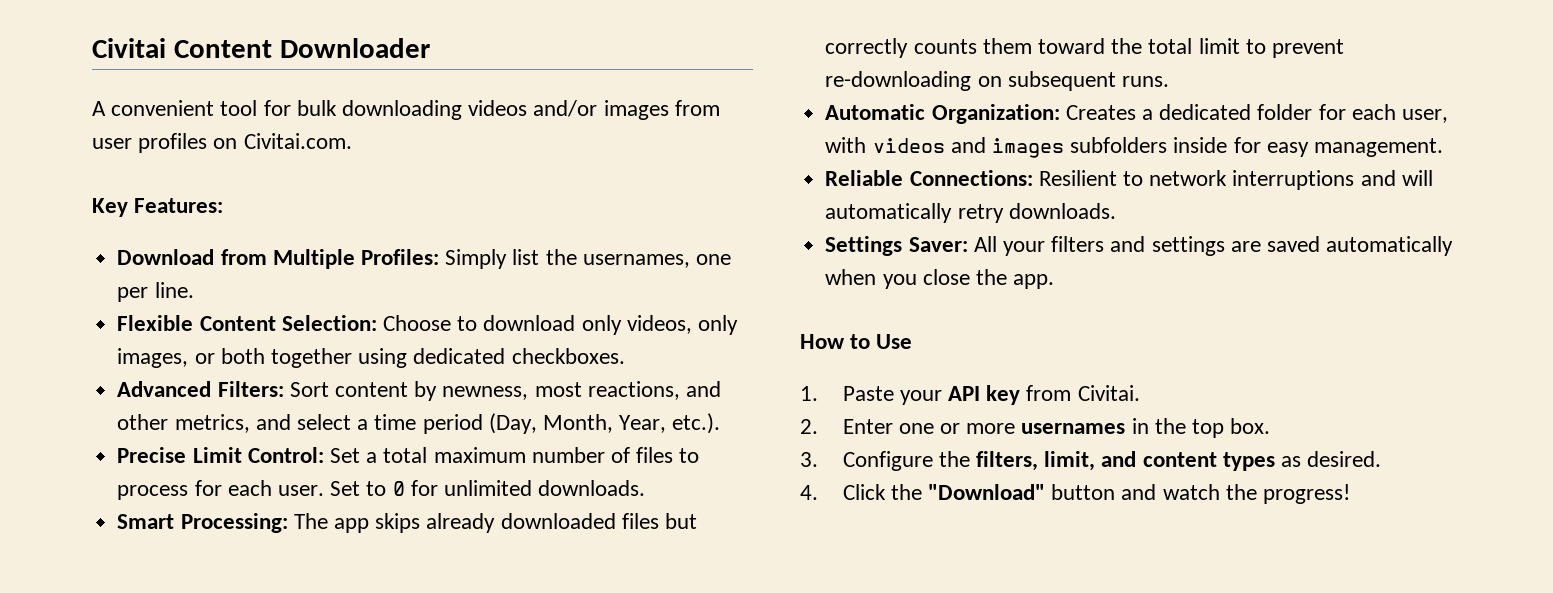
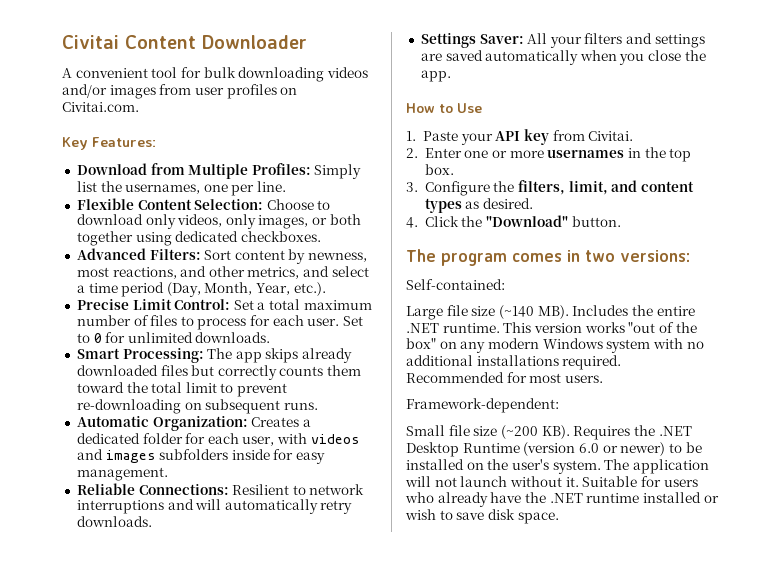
[1051,484,1351,504] button and watch the progress! -> [571,216,621,227] [406,249,690,266] [406,279,505,290] [406,305,695,320] [406,322,697,333] [406,338,704,353] [406,355,622,370] [406,372,603,383] [406,398,559,413] [406,425,692,440] [406,442,702,457] [406,459,709,474] [405,476,698,487] [405,492,719,507] [405,509,559,524] button. // The program comes in two versions: // Self-contained: // Large file size (~140 MB). Includes the entire .NET runtime. This version works "out of the box" on any modern Windows system with no additional installations required. Recommended for most users. // Framework-dependent: // Small file size (~200 KB). Requires the .NET Desktop Runtime (version 6.0 or newer) to be installed on the user's system. The application will not launch without it. Suitable for users who already have the .NET runtime installed or wish to save disk space.

